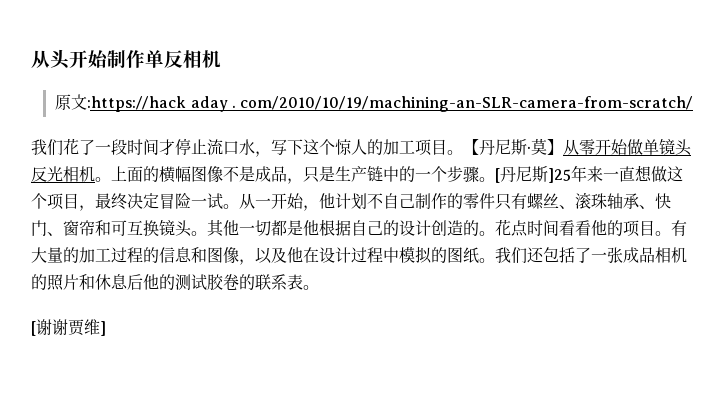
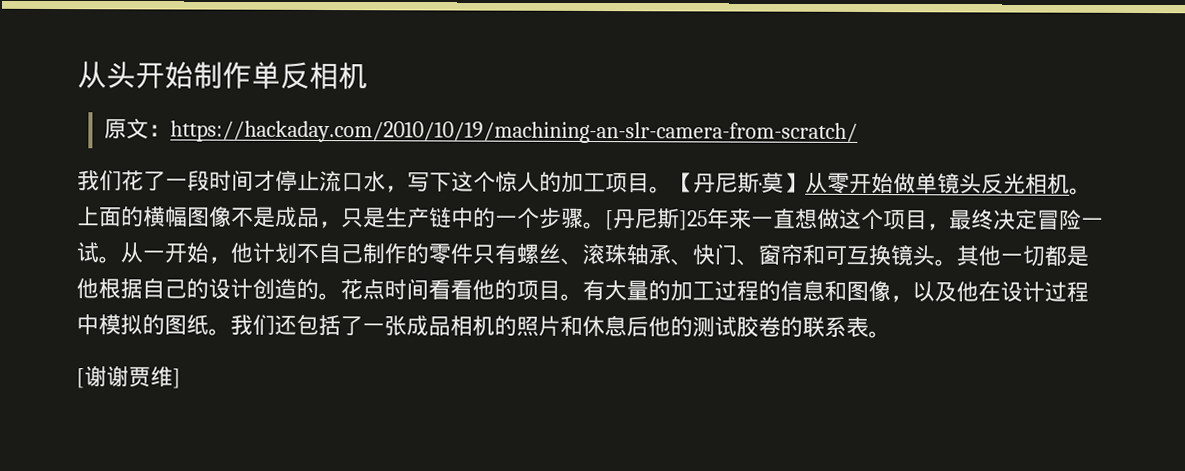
[86,96,694,112] :https://hack aday . com/2010/10/19/machining-an-SLR-camera-from-scratch/ -> [147,120,858,144] ：https://hackaday.com/2010/10/19/machining-an-slr-camera-from-scratch/

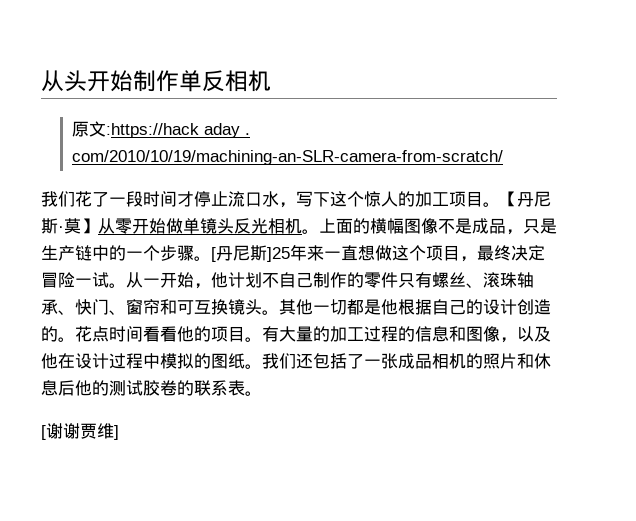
[147,120,858,144] ：https://hackaday.com/2010/10/19/machining-an-slr-camera-from-scratch/ -> [106,123,251,138] [72,150,504,165] :https://hack aday . com/2010/10/19/machining-an-SLR-camera-from-scratch/

